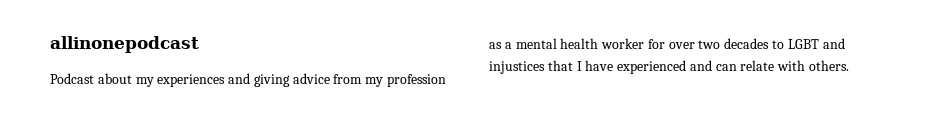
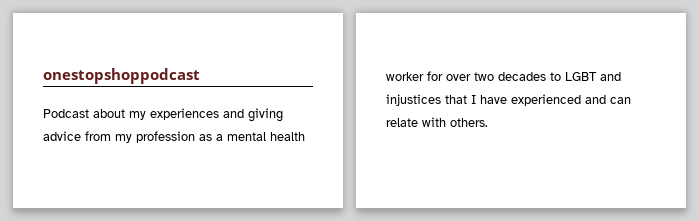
[50,36,199,53] allinonepodcast -> [43,68,200,84] onestopshoppodcast

